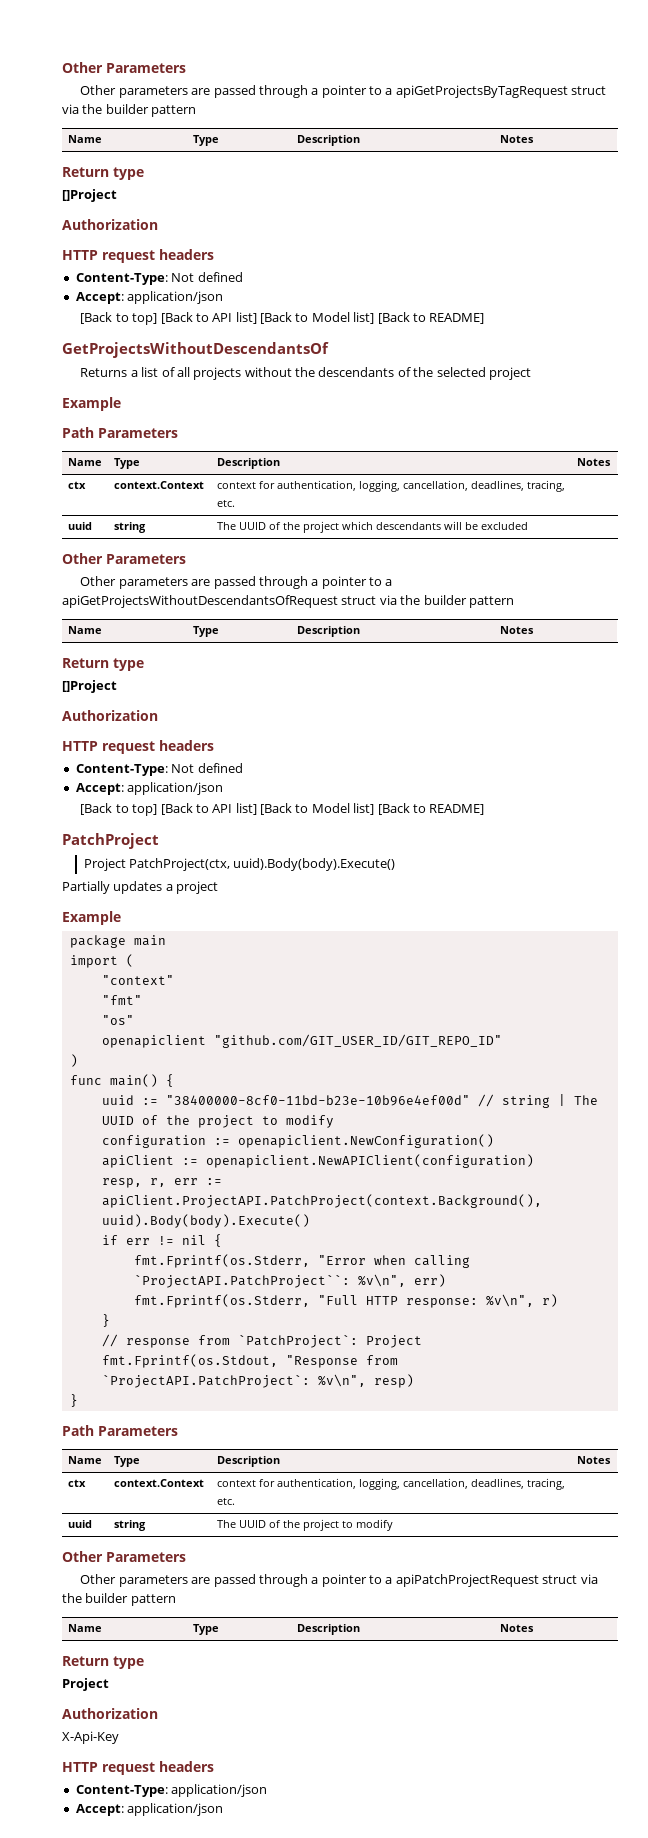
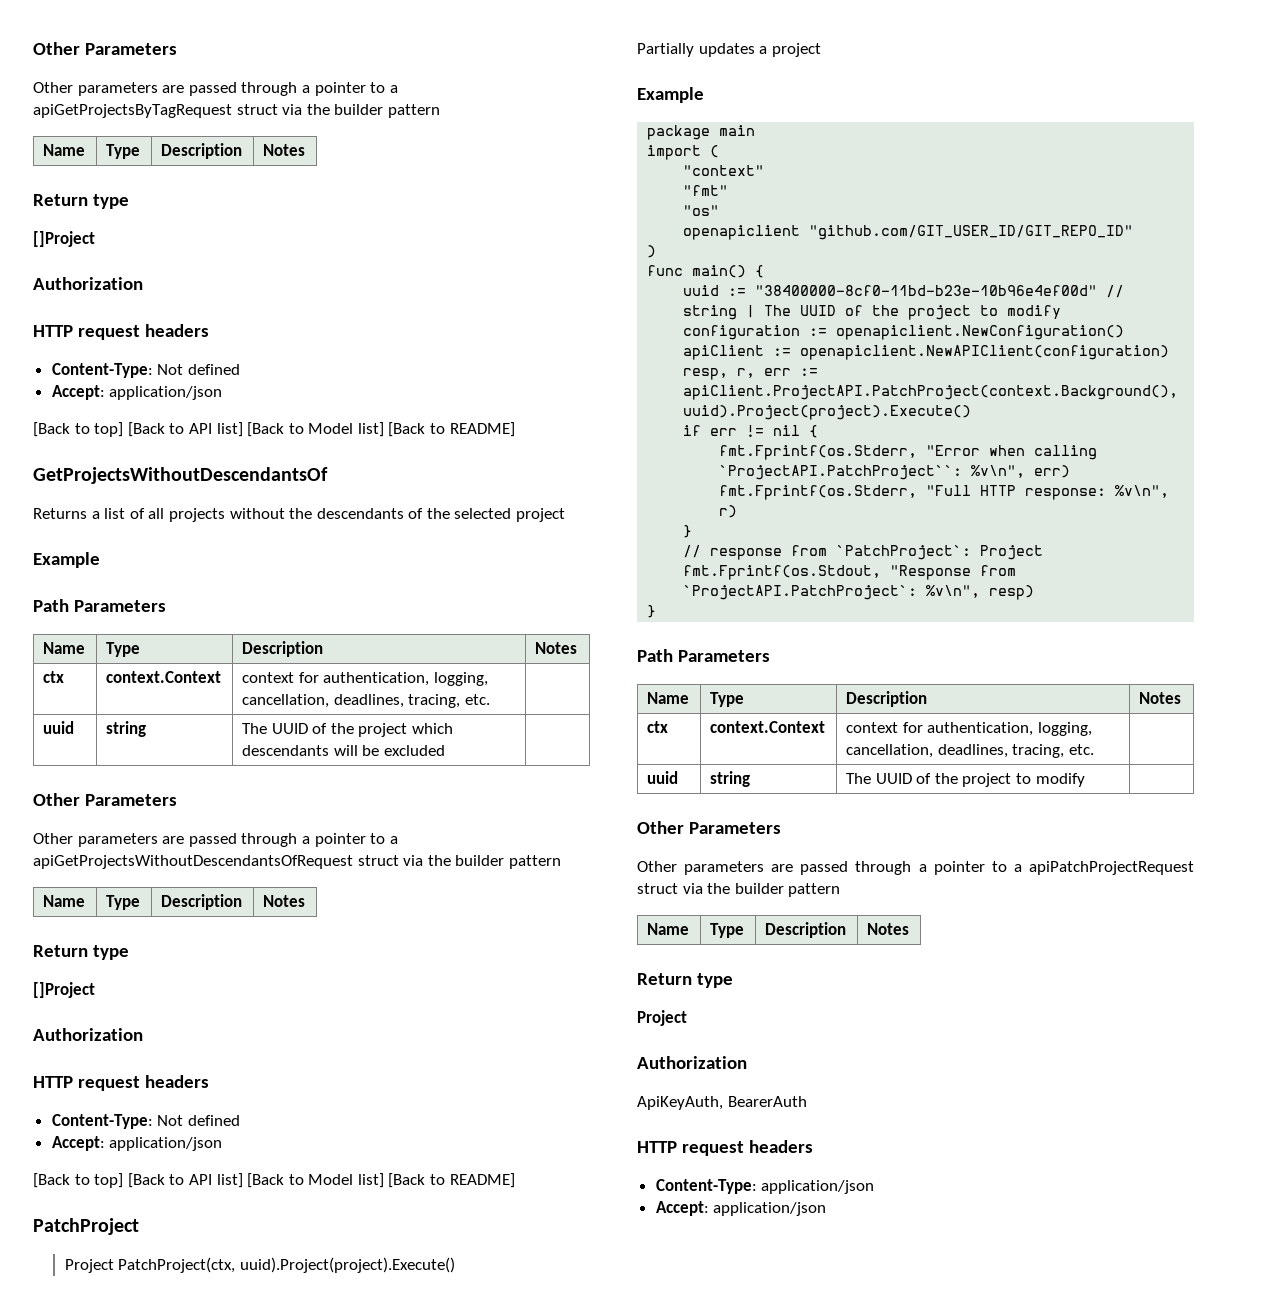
[233,858,396,871] uuid).Body(body).Execute() -> [239,1257,455,1273] uuid).Project(project).Execute()
[101,1214,310,1228] uuid).Body(body).Execute() -> [683,405,972,420] uuid).Project(project).Execute()
[62,1731,119,1744] X-Api-Key -> [637,1096,807,1110] ApiKeyAuth, BearerAuth

